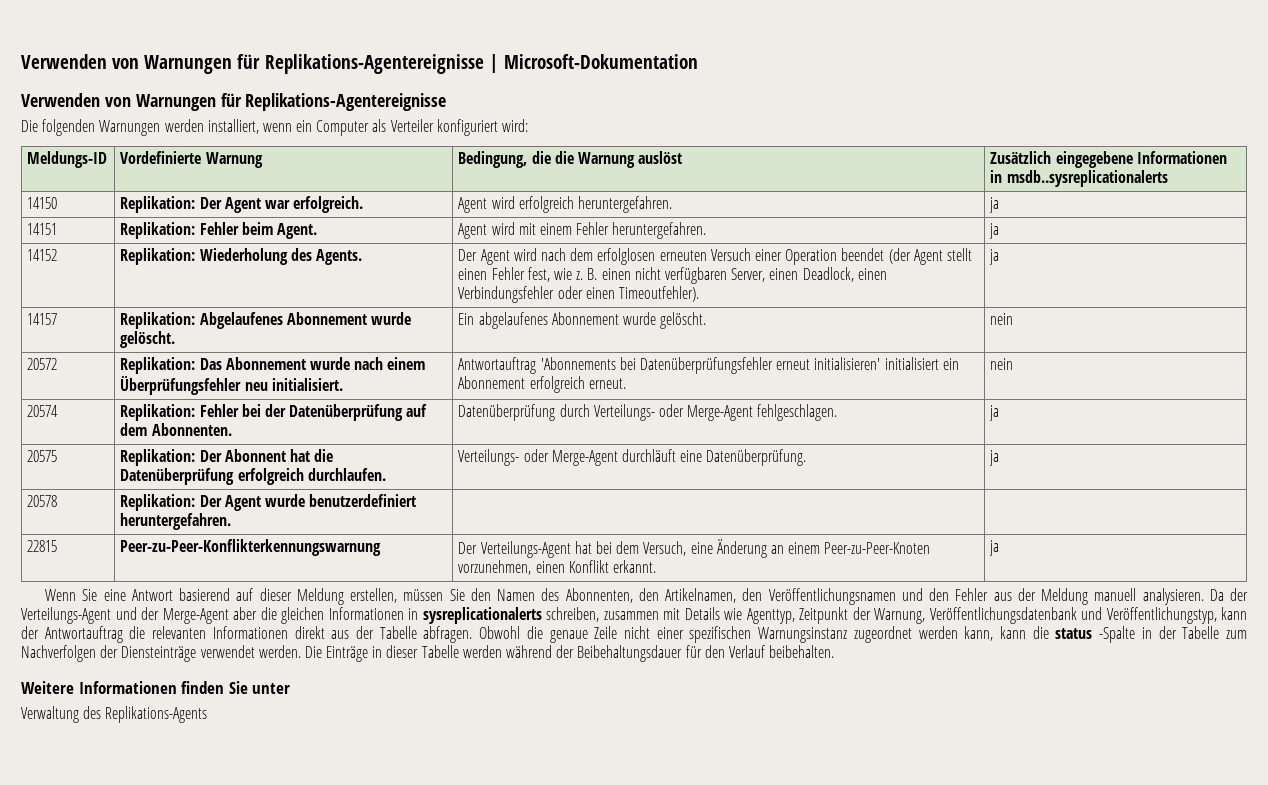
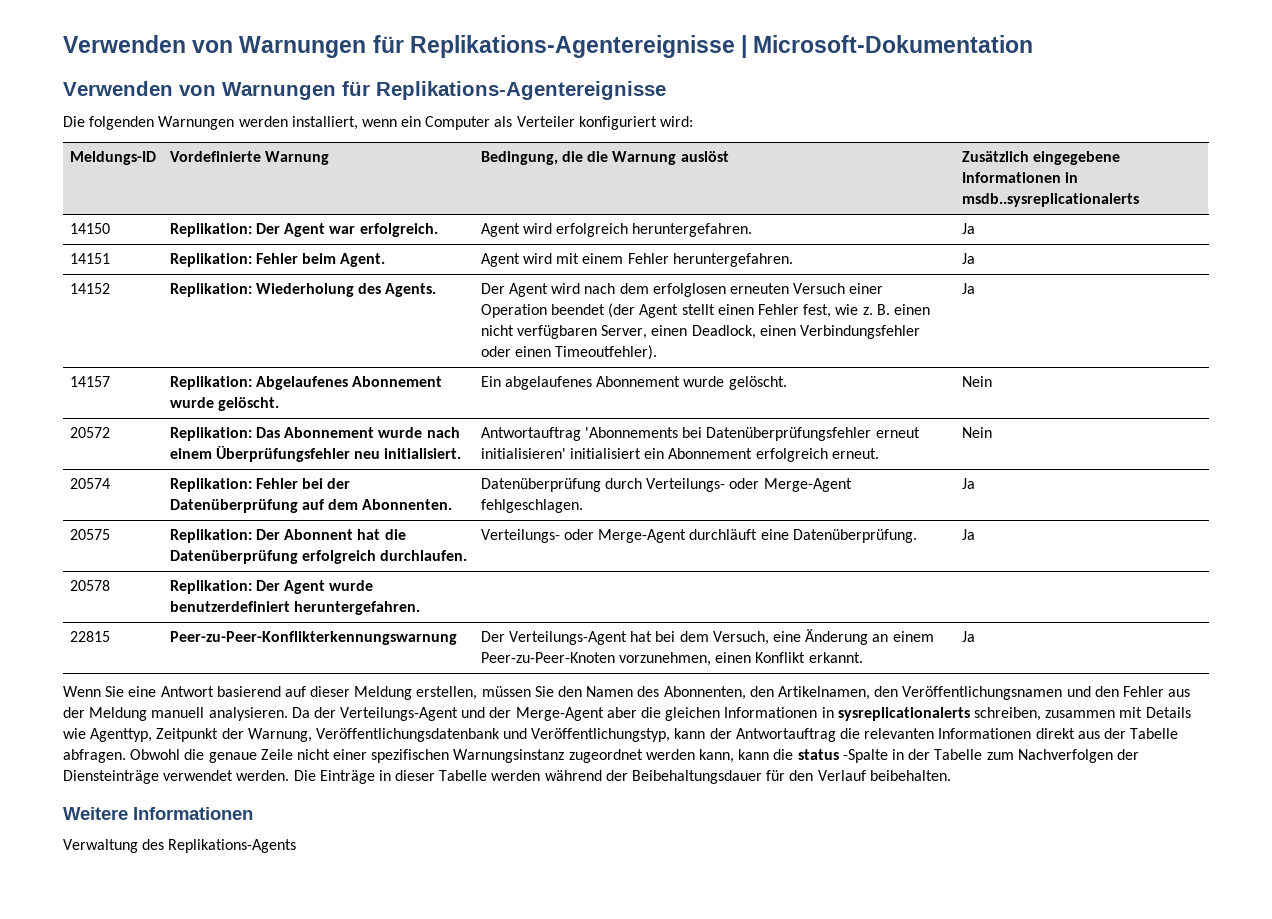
[989,197,1000,213] ja -> [961,223,975,234] Ja
[989,223,1000,239] ja -> [961,253,975,264] Ja
[989,249,1000,265] ja -> [961,283,975,294] Ja
[990,313,1014,325] nein -> [961,376,992,387] Nein
[990,358,1014,370] nein -> [961,427,992,438] Nein
[989,405,1000,421] ja -> [961,478,975,489] Ja
[989,450,1000,466] ja -> [961,529,975,540] Ja
[989,540,1000,556] ja -> [961,631,975,642] Ja
[181,681,291,694] finden Sie unter -> (253, 813) none

